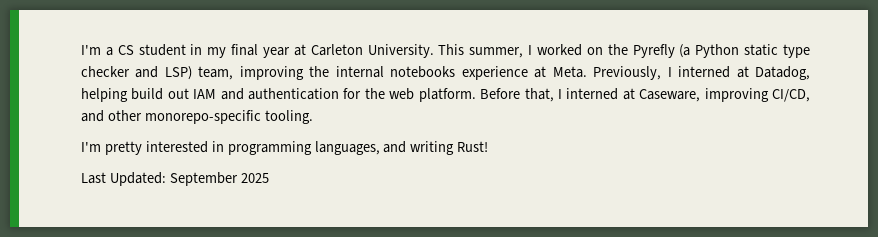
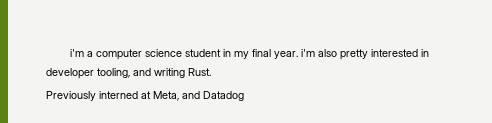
[81,44,810,58] [81,66,810,80] [81,88,810,102] [81,110,313,124] [81,141,489,155] [81,172,269,186] I'm a CS student in my final year at Carleton University. This summer, I worked on the Pyrefly (a Python static type checker and LSP) team, improving the internal notebooks experience at Meta. Previously, I interned at Datadog, helping build out IAM and authentication for the web platform. Before that, I interned at Caseware, improving CI/CD, and other monorepo-specific tooling. // I'm pretty interested in programming languages, and writing Rust! // Last Updated: September 2025 -> [70,49,430,60] [46,68,211,79] [46,91,244,101] i'm a computer science student in my final year. i'm also pretty interested in developer tooling, and writing Rust. // Previously interned at Meta, and Datadog

